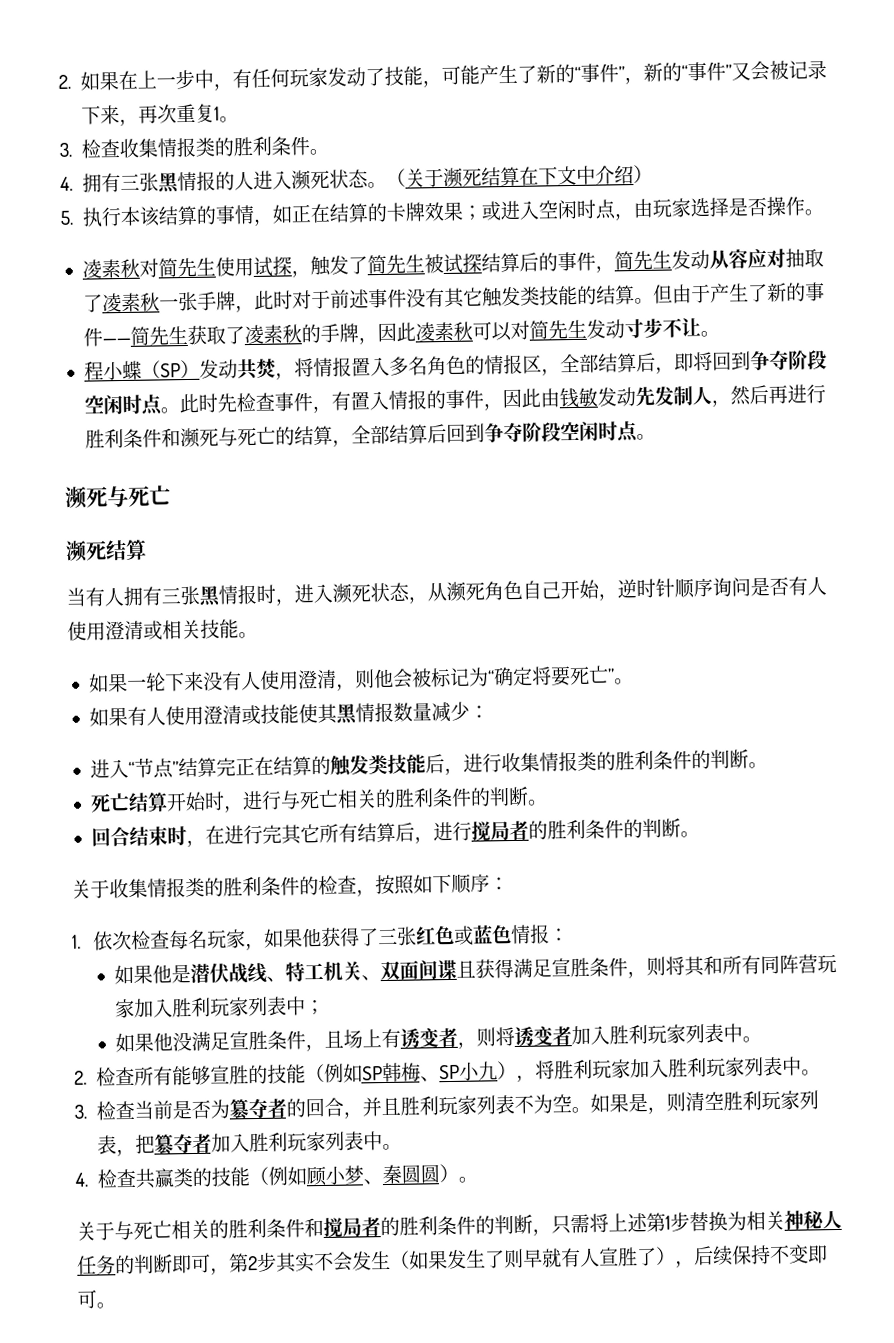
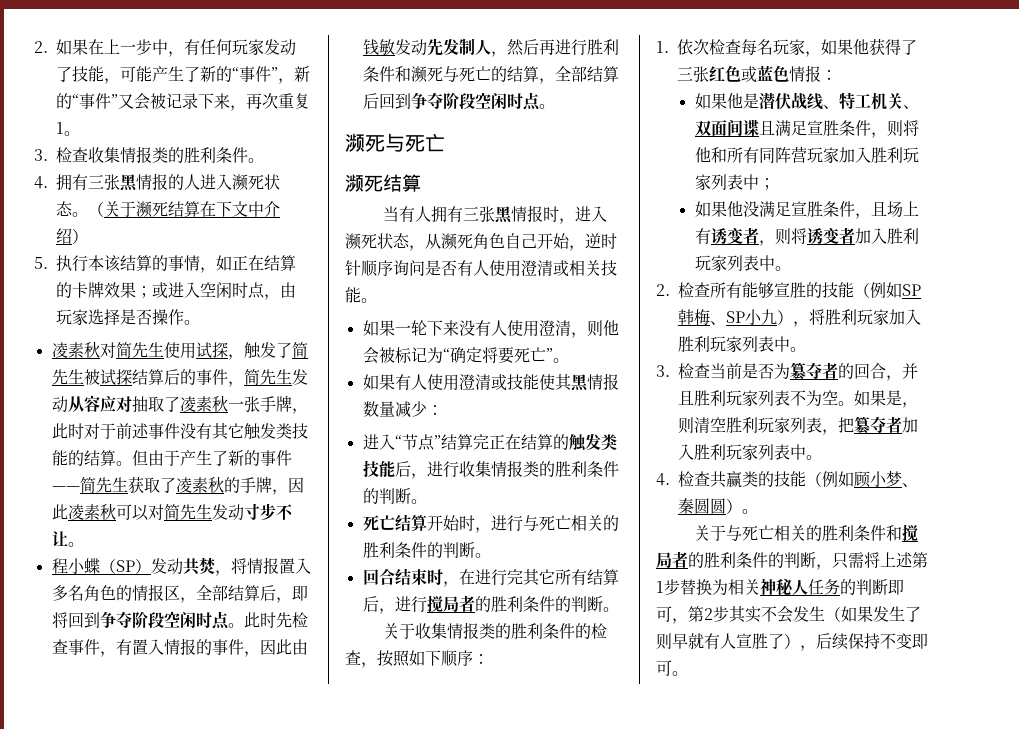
[474,959,514,979] 获得 -> (775, 127) none
[683,956,705,977] 其 -> [694,147,711,163] 他

